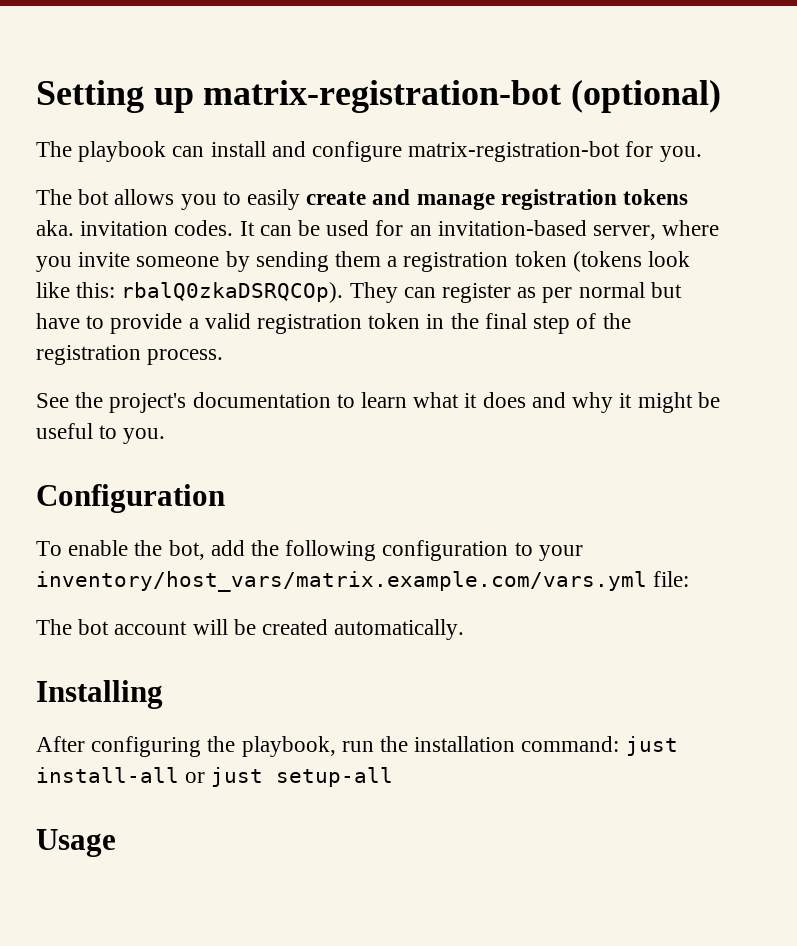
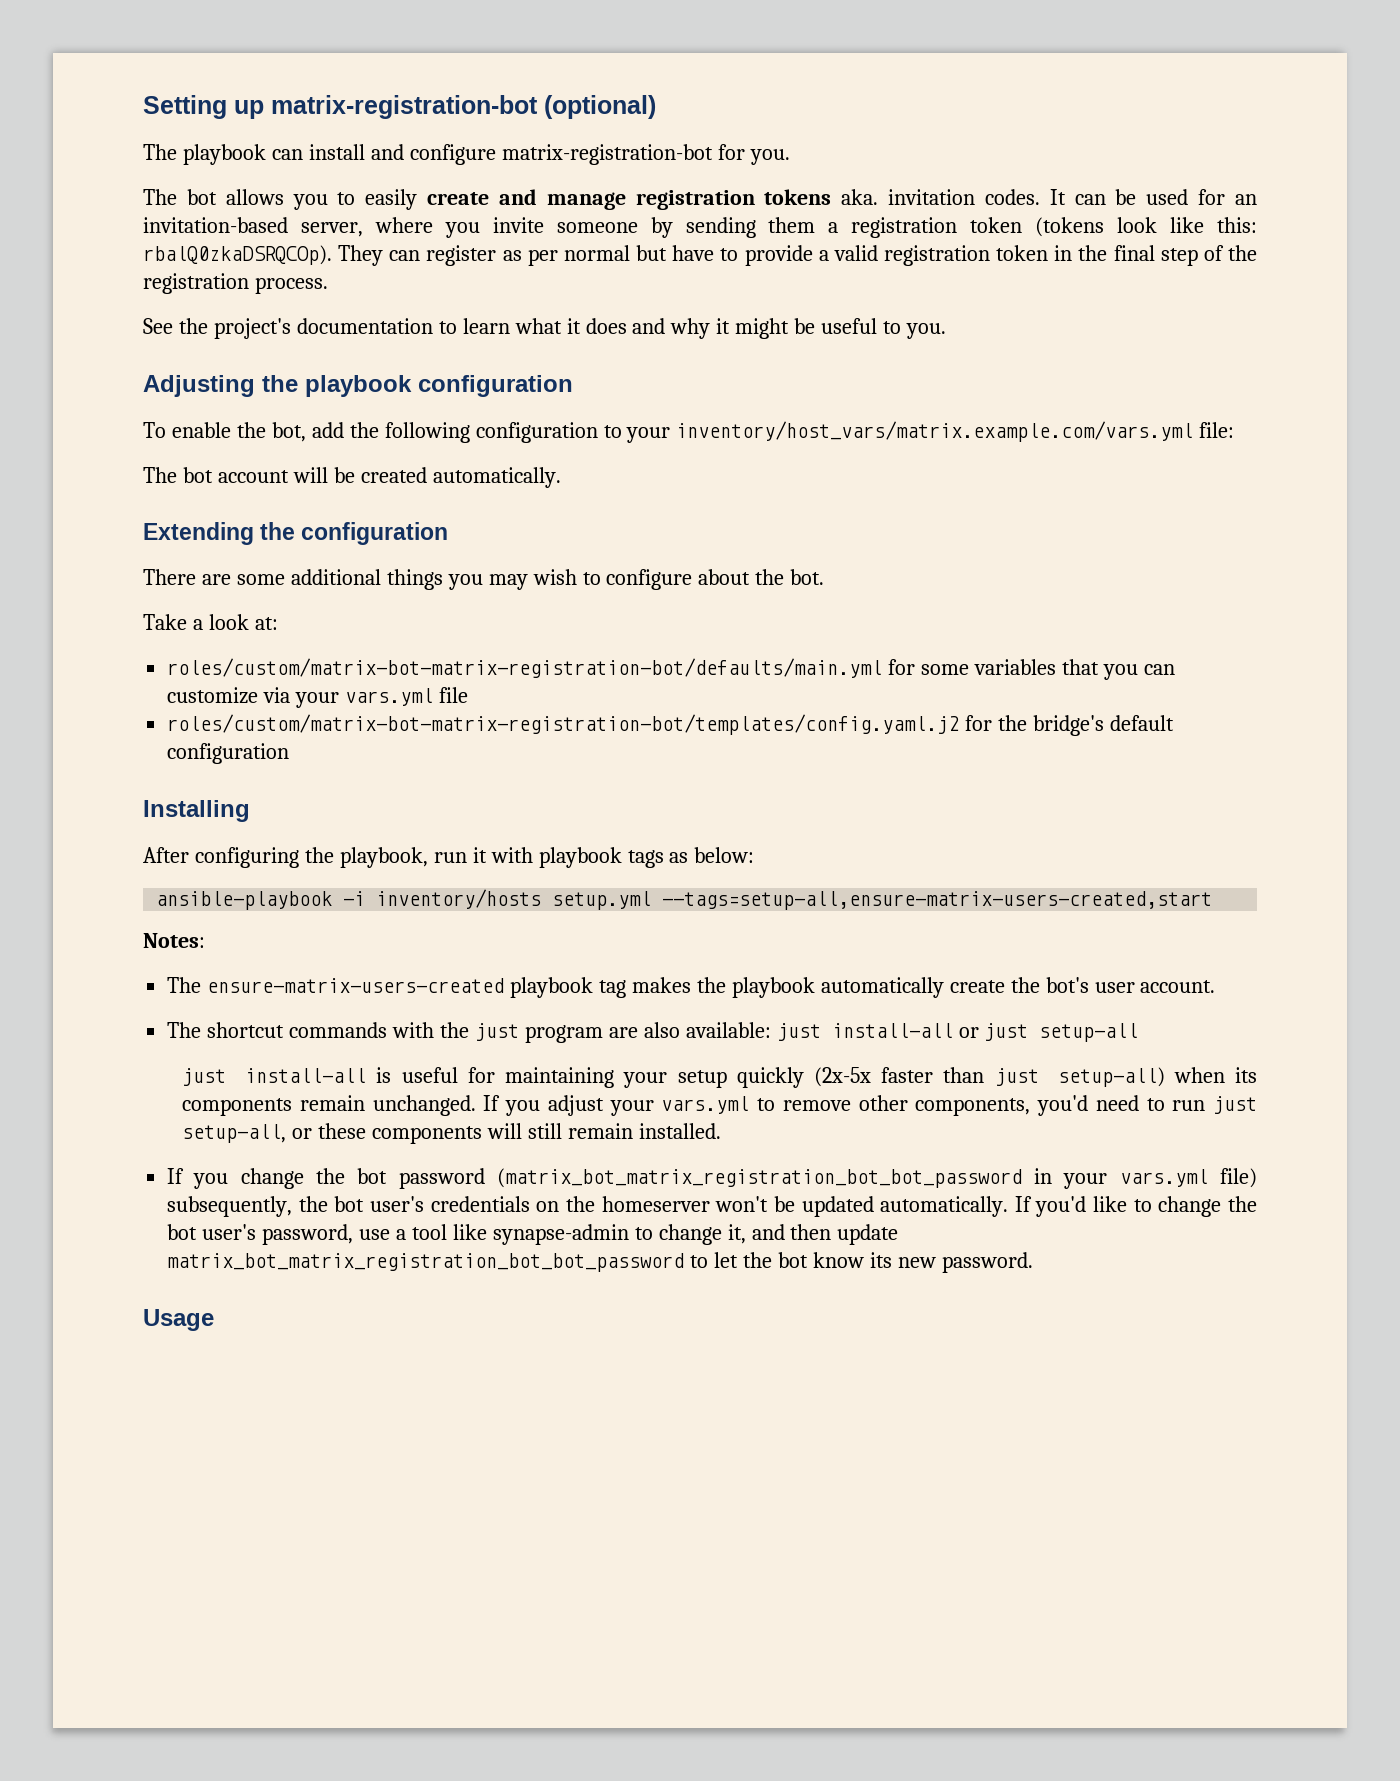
[36,484,225,513] Configuration -> [143,375,573,397] Adjusting the playbook configuration
(465, 629) none -> [143,522,449,545] [143,569,825,590] [143,614,278,630] [167,658,1175,680] [167,687,468,708] [167,714,1174,736] [167,743,290,764] // Extending the configuration // There are some additional things you may wish to configure about the bot. // Take a look at: // roles/custom/matrix-bot-matrix-registration-bot/defaults/main.yml for some variables that you can customize via your vars.yml file // roles/custom/matrix-bot-matrix-registration-bot/templates/config.yaml.j2 for the bridge's default configuration
[380,736,620,752] the installation command: -> [472,847,755,868] [156,889,1213,910] [143,933,205,948] [167,977,1216,998] [167,1022,771,1043] it with playbook tags as below: // ansible-playbook -i inventory/hosts setup.yml --tags=setup-all,ensure-matrix-users-created,start // Notes: // The ensure-matrix-users-created playbook tag makes the playbook automatically create the bot's user account. // The shortcut commands with the just program are also available:
(394, 777) none -> [182,1067,1257,1088] [182,1095,1257,1116] [182,1123,721,1144] [167,1168,1257,1189] [167,1196,1257,1217] [167,1224,899,1245] [167,1252,1033,1273] // just install-all is useful for maintaining your setup quickly (2x-5x faster than just setup-all) when its components remain unchanged. If you adjust your vars.yml to remove other components, you'd need to run just setup-all, or these components will still remain installed. // If you change the bot password (matrix_bot_matrix_registration_bot_bot_password in your vars.yml file) subsequently, the bot user's credentials on the homeserver won't be updated automatically. If you'd like to change the bot user's password, use a tool like synapse-admin to change it, and then update matrix_bot_matrix_registration_bot_bot_password to let the bot know its new password.

